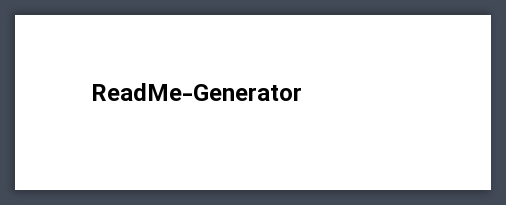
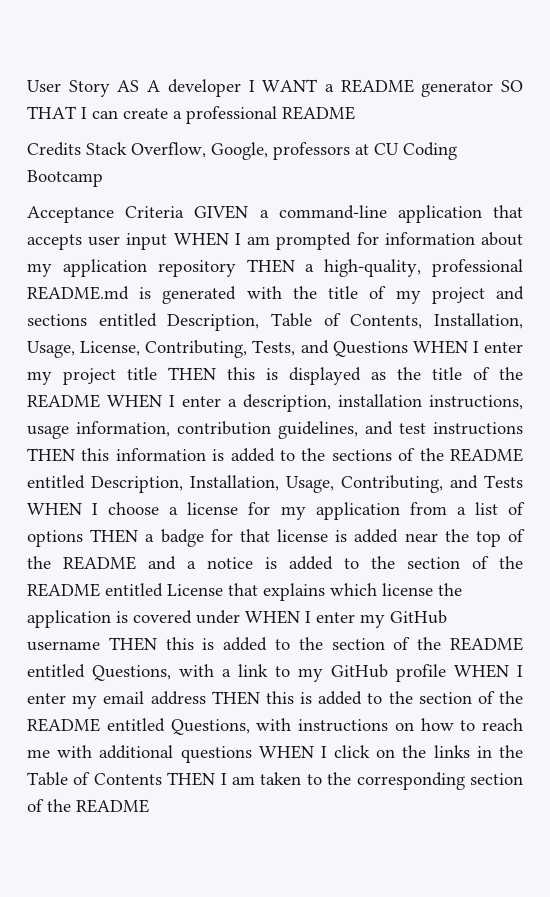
[91,83,302,101] ReadMe-Generator -> [27,79,523,97] [27,106,355,124] [27,142,457,160] [27,170,103,187] [27,205,523,223] [27,232,523,250] [27,259,523,277] [27,286,524,304] [27,313,523,331] [27,340,523,358] [27,367,523,385] [27,394,523,412] [27,421,523,439] [27,448,523,462] [27,475,523,493] [27,502,525,520] [27,529,526,547] [27,556,523,570] [27,583,462,601] [27,610,447,628] [27,637,524,651] [27,664,523,682] [27,691,524,709] [27,718,523,735] [27,745,523,763] [27,772,523,790] [27,799,149,813] User Story AS A developer I WANT a README generator SO THAT I can create a professional README // Credits Stack Overflow, Google, professors at CU Coding Bootcamp // Acceptance Criteria GIVEN a command-line application that accepts user input WHEN I am prompted for information about my application repository THEN a high-quality, professional README.md is generated with the title of my project and sections entitled Description, Table of Contents, Installation, Usage, License, Contributing, Tests, and Questions WHEN I enter my project title THEN this is displayed as the title of the README WHEN I enter a description, installation instructions, usage information, contribution guidelines, and test instructions THEN this information is added to the sections of the README entitled Description, Installation, Usage, Contributing, and Tests WHEN I choose a license for my application from a list of options THEN a badge for that license is added near the top of the README and a notice is added to the section of the README entitled License that explains which license the application is covered under WHEN I enter my GitHub username THEN this is added to the section of the README entitled Questions, with a link to my GitHub profile WHEN I enter my email address THEN this is added to the section of the README entitled Questions, with instructions on how to reach me with additional questions WHEN I click on the links in the Table of Contents THEN I am taken to the corresponding section of the README

